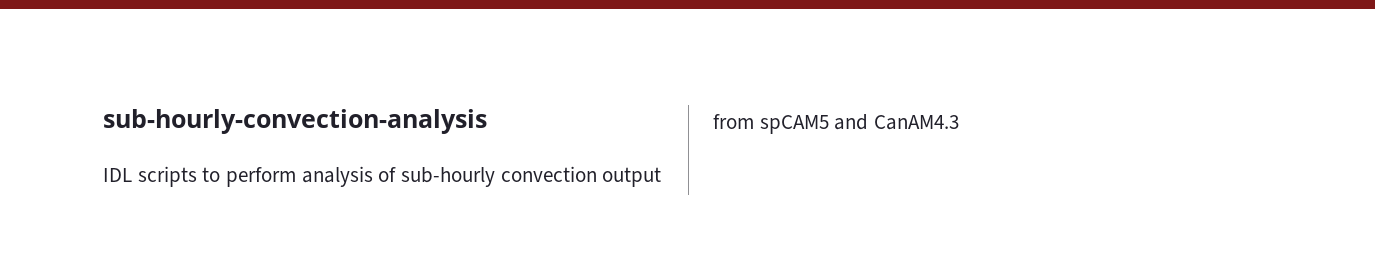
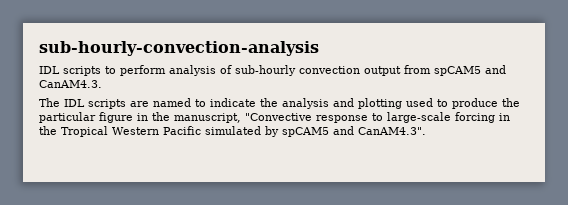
[874,115,960,130] CanAM4.3 -> [39,80,102,88] [39,98,520,109] [39,112,510,123] [39,126,426,137] CanAM4.3. // The IDL scripts are named to indicate the analysis and plotting used to produce the particular figure in the manuscript, "Convective response to large-scale forcing in the Tropical Western Pacific simulated by spCAM5 and CanAM4.3".

